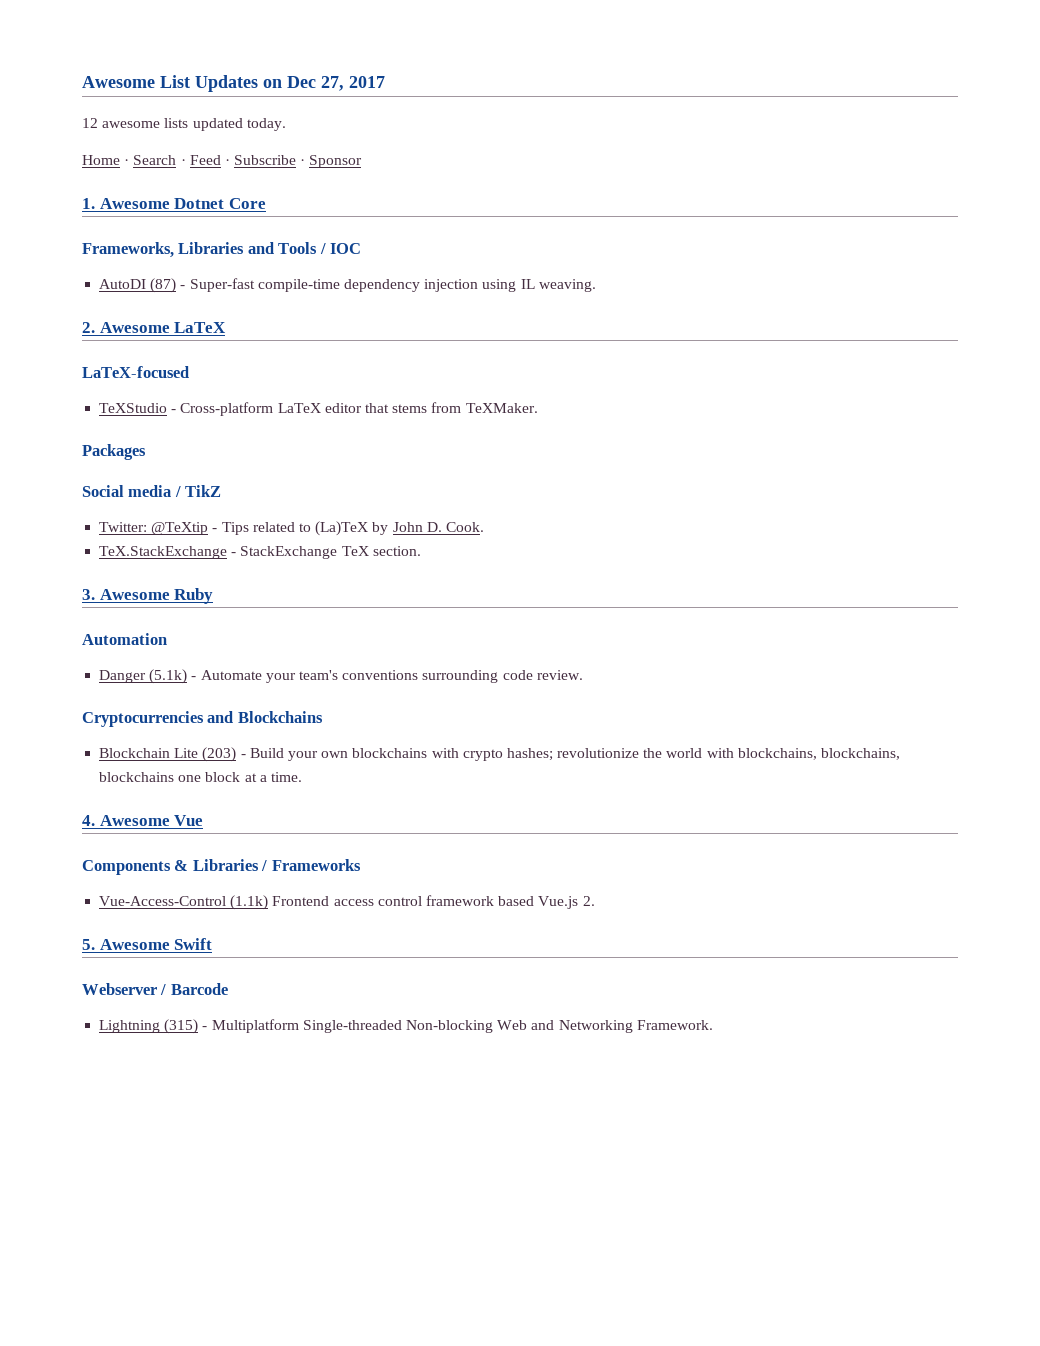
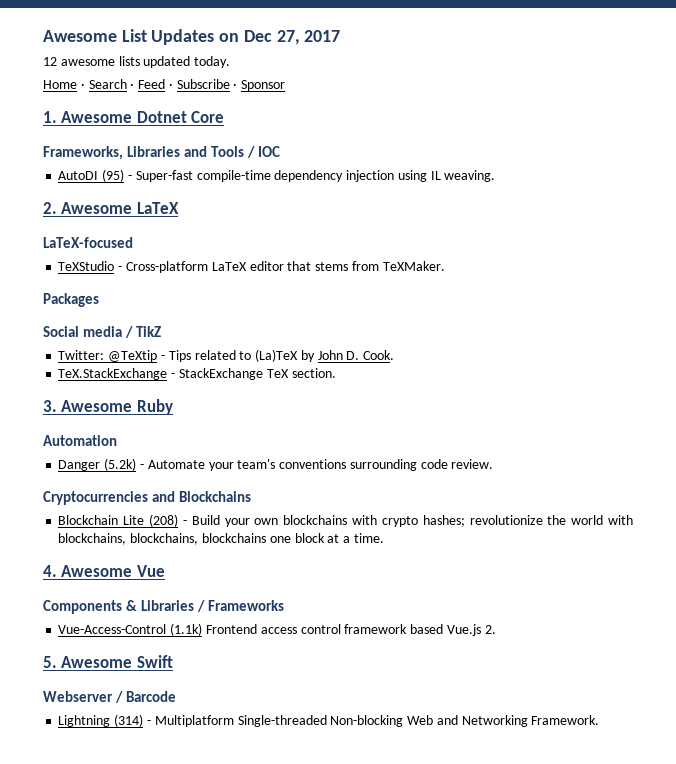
[150,278,177,293] (87) -> [102,169,125,182] (95)
[149,669,188,684] (5.1k) -> [104,458,137,471] (5.2k)
[202,747,237,762] (203) -> [149,514,179,527] (208)
[164,1019,199,1034] (315) -> [114,714,144,727] (314)

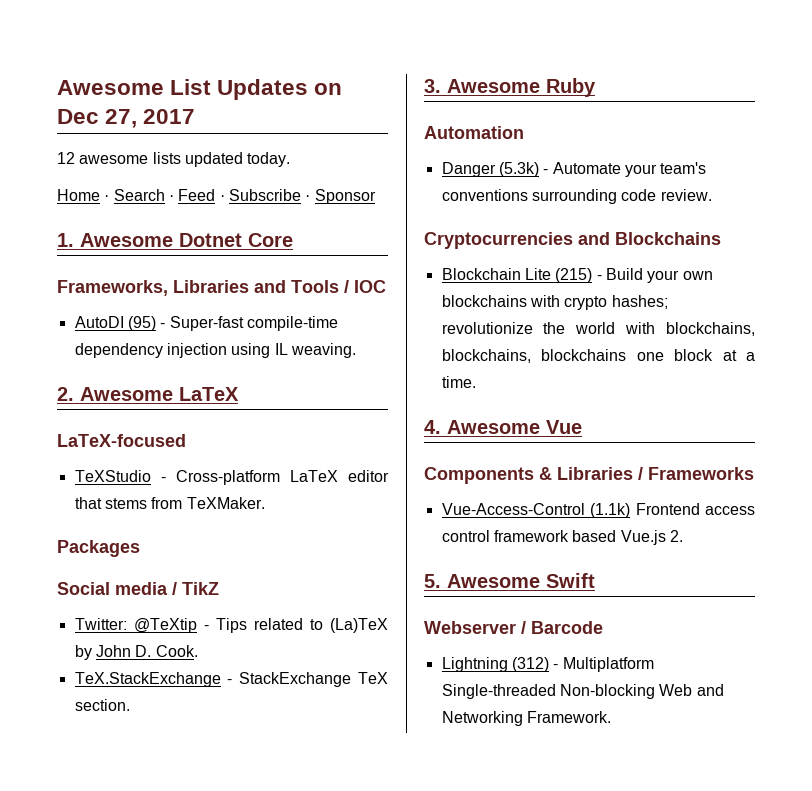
[104,458,137,471] (5.2k) -> [498,162,539,177] (5.3k)
[149,514,179,527] (208) -> [555,268,593,283] (215)
[114,714,144,727] (314) -> [511,657,549,672] (312)

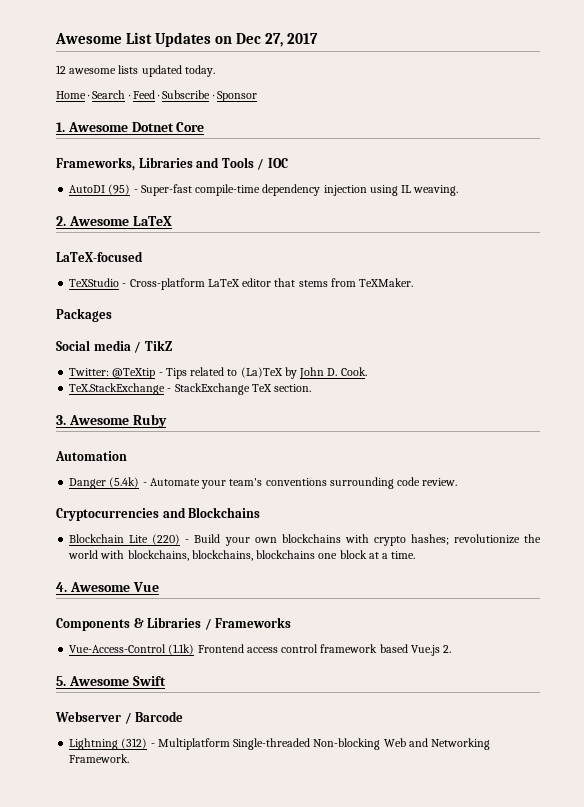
[498,162,539,177] (5.3k) -> [109,477,140,488] (5.4k)
[555,268,593,283] (215) -> [152,534,181,545] (220)

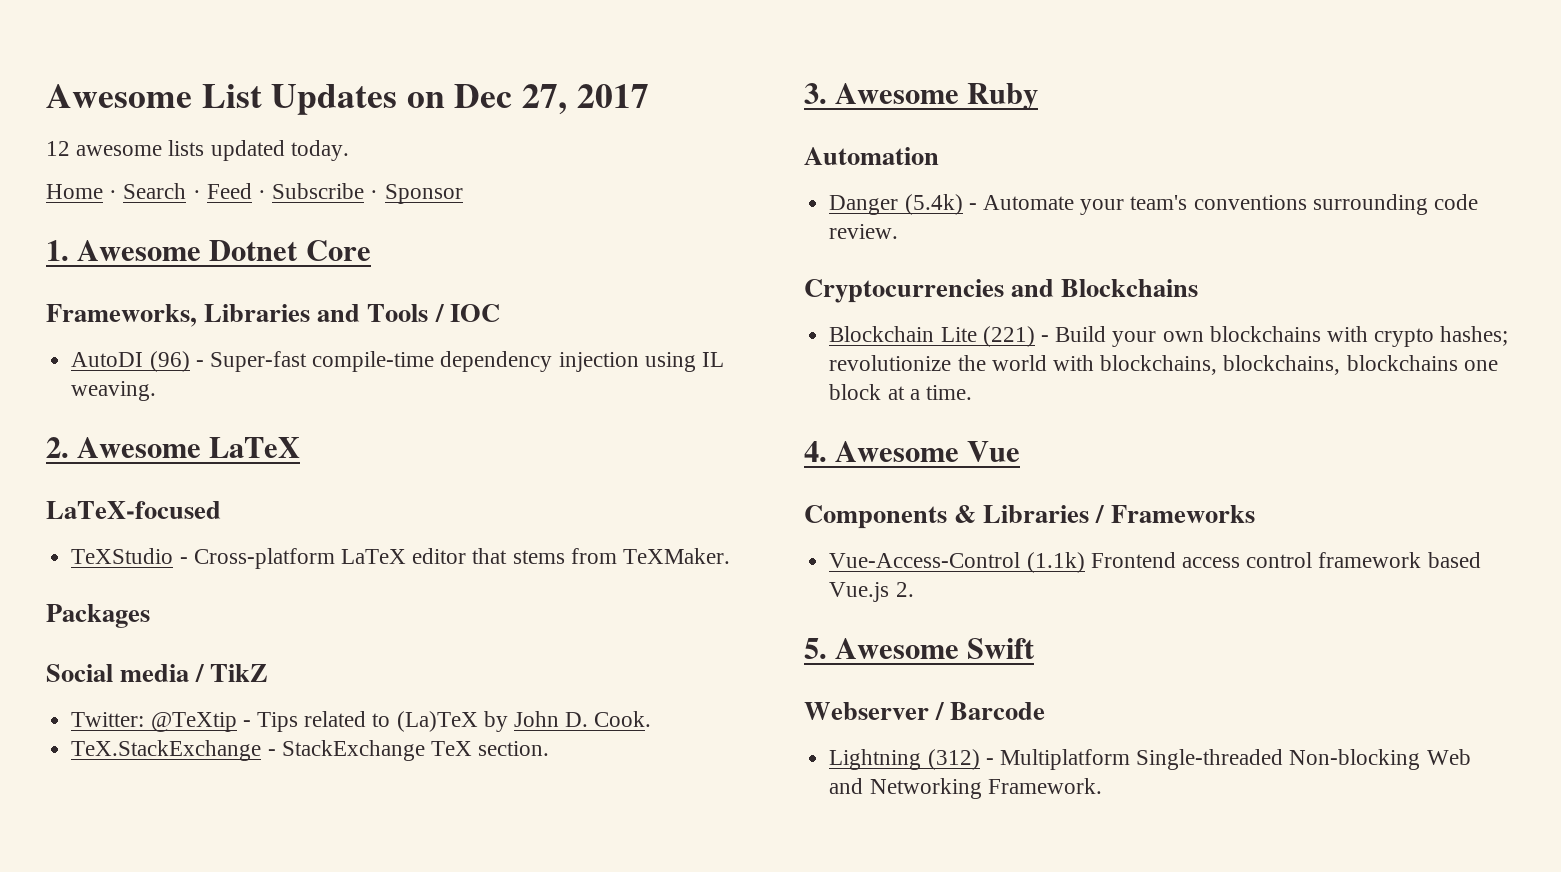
[108,184,131,195] (95) -> [149,351,190,372] (96)
[152,534,181,545] (220) -> [982,326,1035,347] (221)

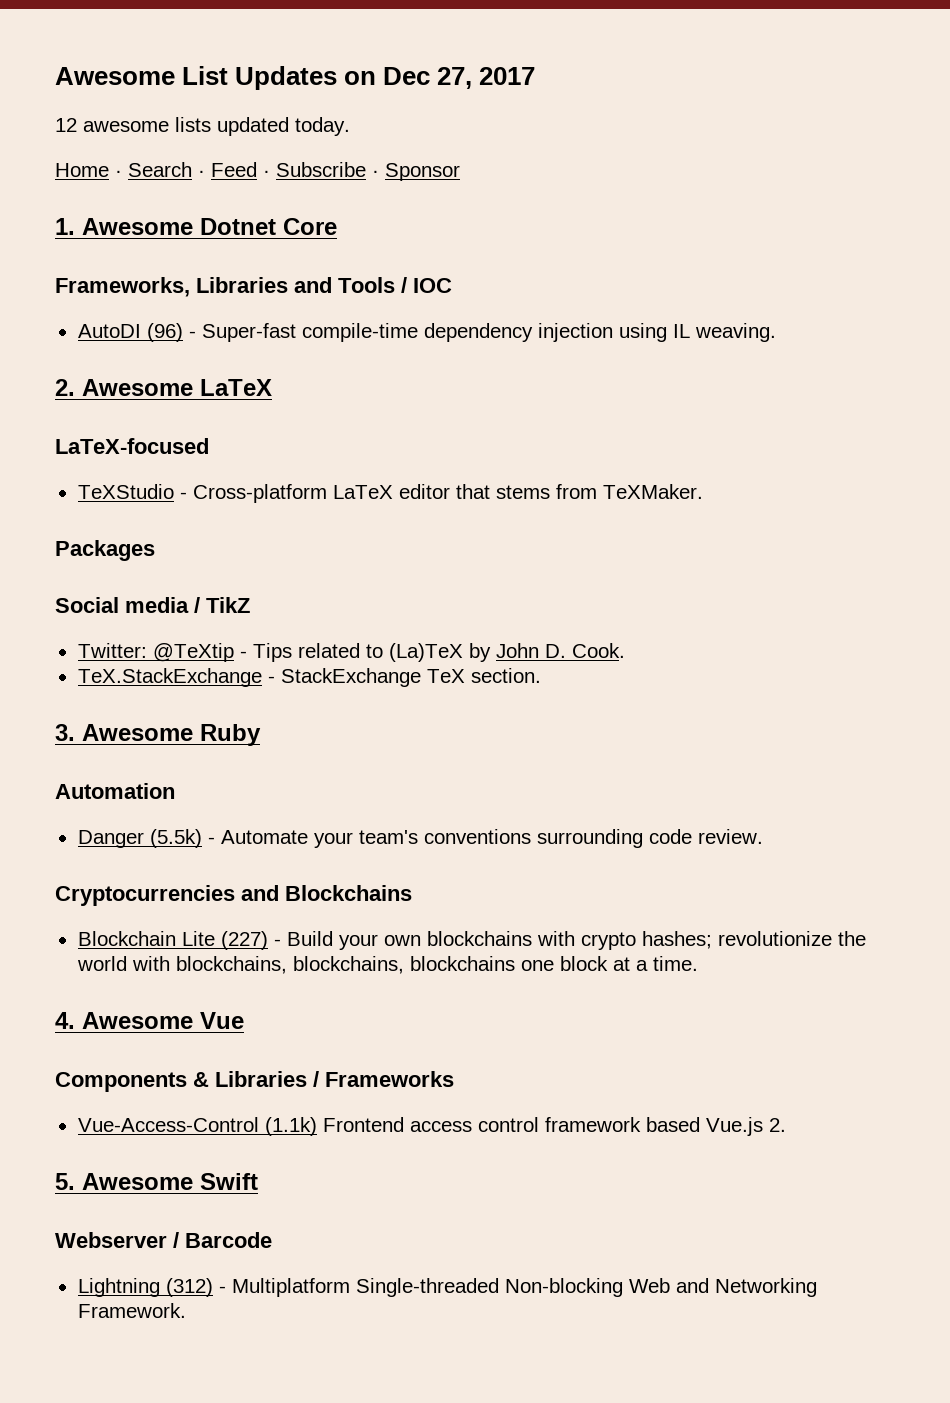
[904,194,963,215] (5.4k) -> [149,829,202,848] (5.5k)
[982,326,1035,347] (221) -> [220,931,268,950] (227)

